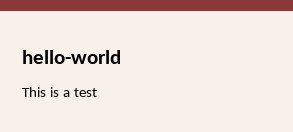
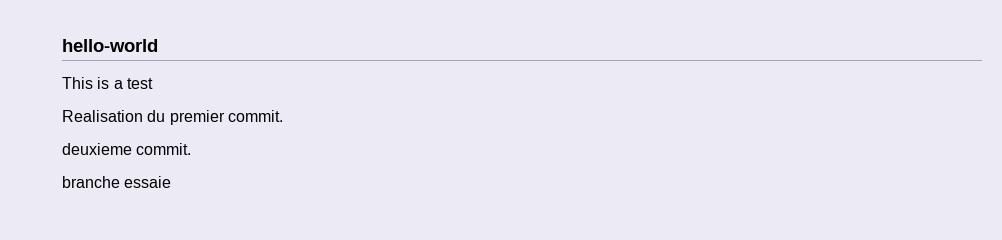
(97, 92) none -> [62,110,283,125] [62,143,192,155] [62,176,172,188] // Realisation du premier commit. // deuxieme commit. // branche essaie

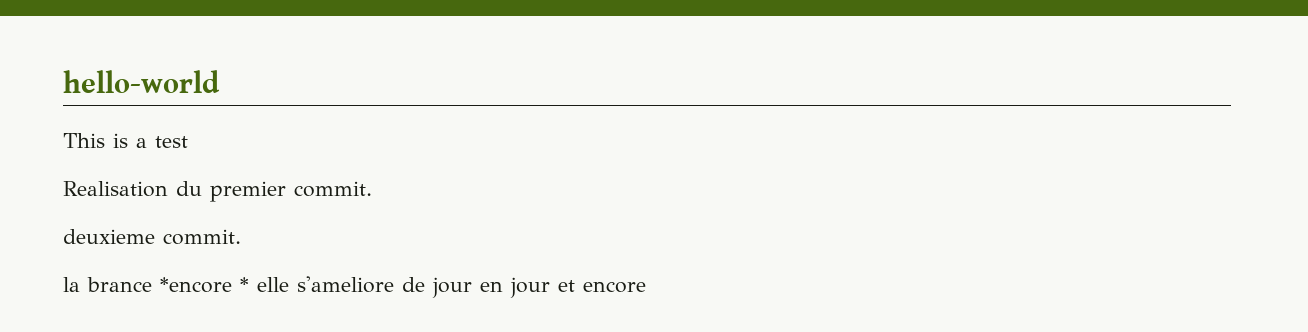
[62,176,172,188] branche essaie -> [63,276,646,298] la brance *encore * elle s'ameliore de jour en jour et encore

